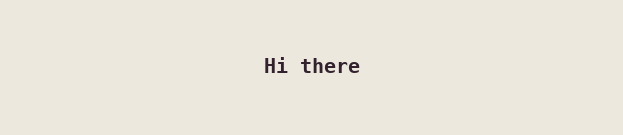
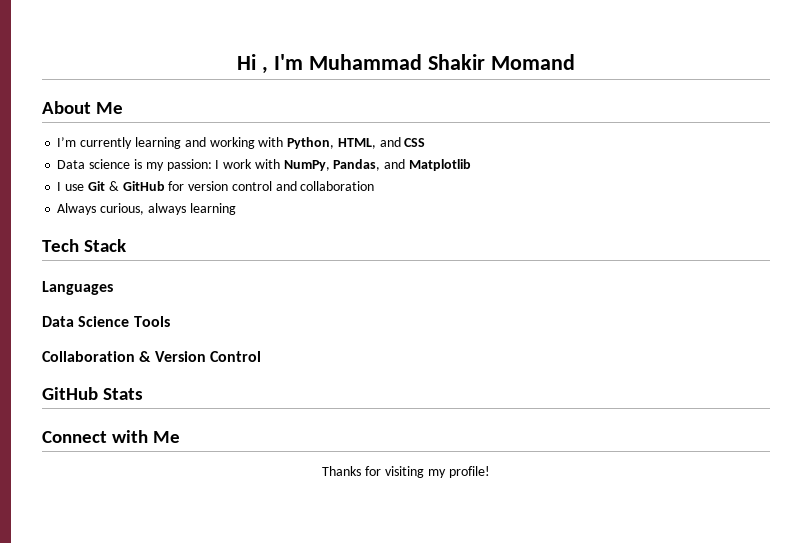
[299,58,360,73] there -> [262,54,575,74] [42,101,124,114] [57,137,426,149] [57,159,471,171] [57,181,375,191] [57,203,236,215] [42,239,127,252] [42,281,113,295] [42,316,170,327] [42,351,261,362] [42,387,144,400] [42,430,181,443] [322,466,490,478] , I'm Muhammad Shakir Momand // About Me // I’m currently learning and working with Python, HTML, and CSS // Data science is my passion: I work with NumPy, Pandas, and Matplotlib // I use Git & GitHub for version control and collaboration // Always curious, always learning // Tech Stack // Languages // Data Science Tools // Collaboration & Version Control // GitHub Stats // Connect with Me // Thanks for visiting my profile!

